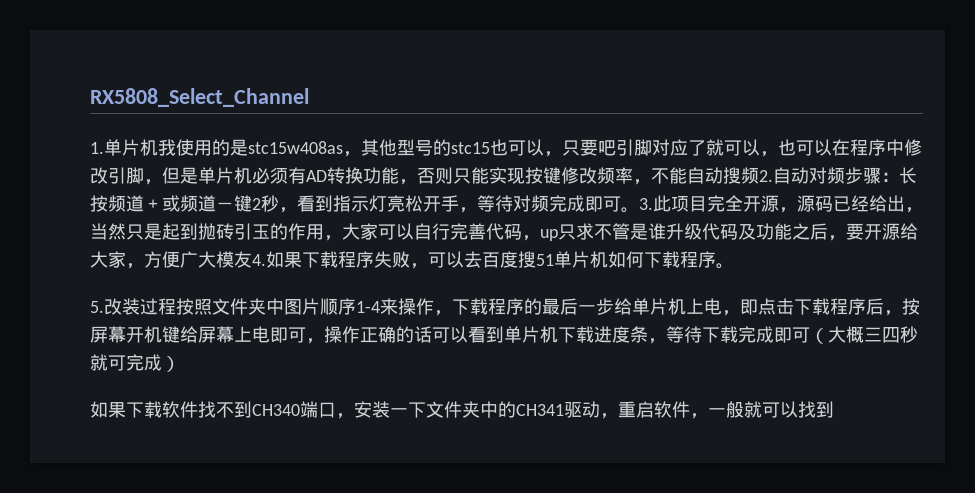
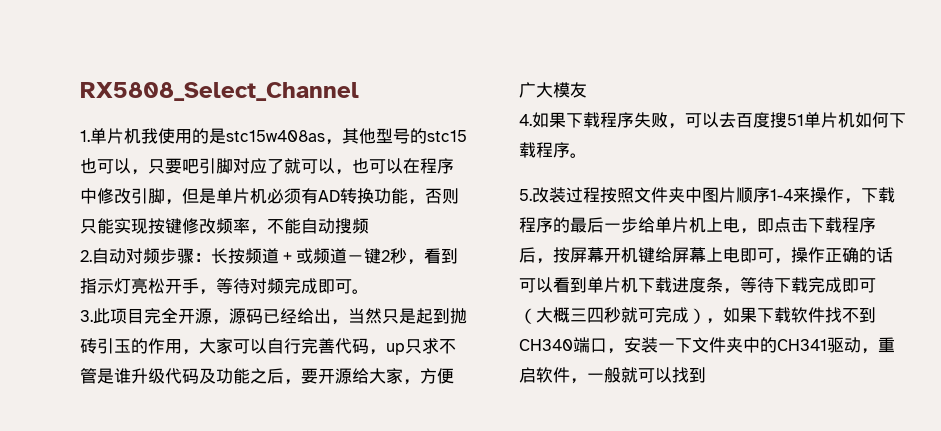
(759, 175) none -> (369, 226) //
(639, 210) none -> (369, 291) //
(252, 259) none -> (587, 90) //
(180, 364) // -> [706,318,723,324] ，

